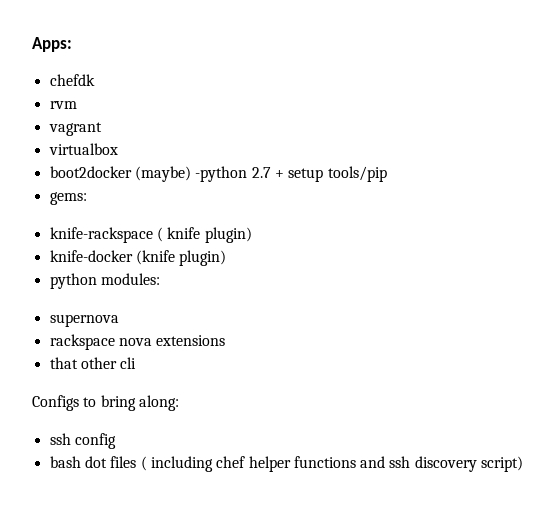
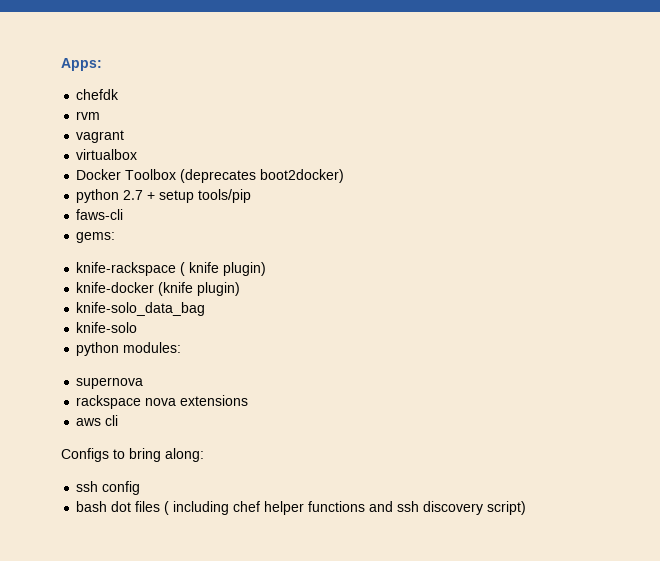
[49,166,248,182] boot2docker (maybe) -python -> [76,169,345,183] [76,189,120,203] Docker Toolbox (deprecates boot2docker) // python
(387, 174) none -> [76,209,124,220] // faws-cli
(227, 258) none -> [76,302,206,316] [76,322,138,333] // knife-solo_data_bag // knife-solo
[49,357,117,369] that other -> [76,418,102,426] aws

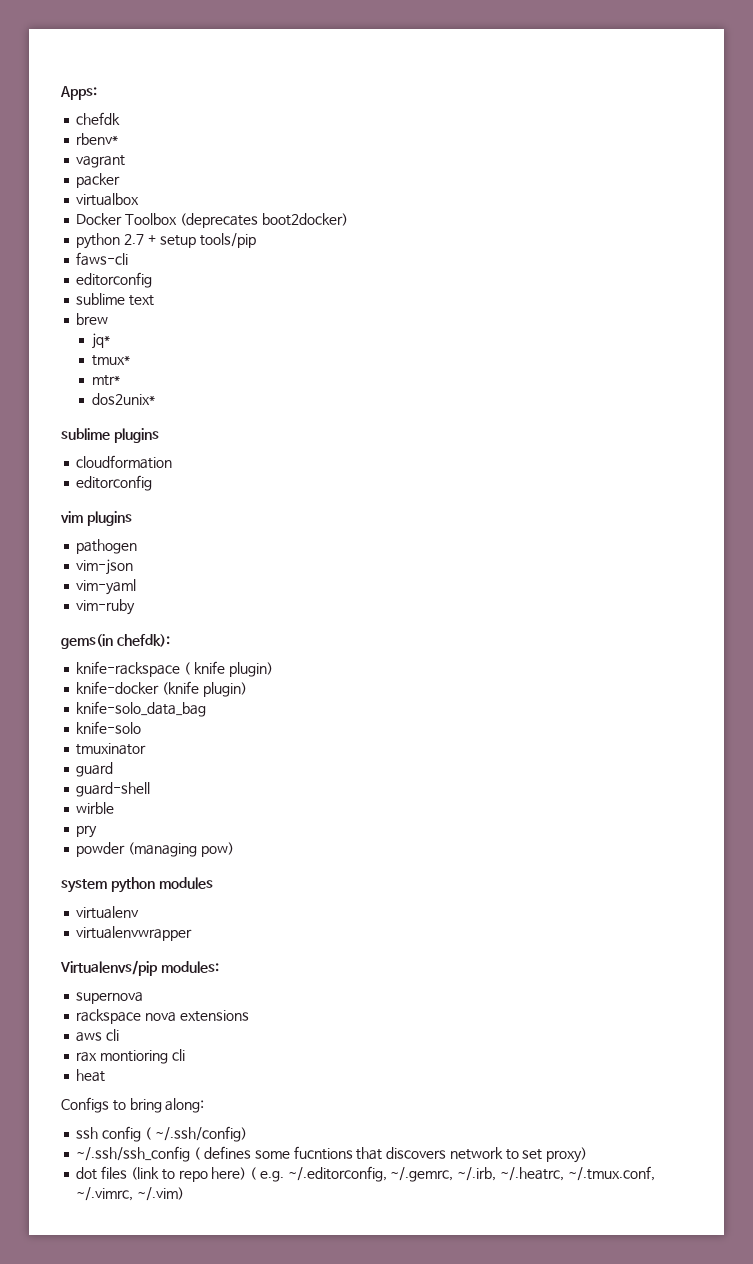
[76,111,101,120] rvm -> [76,133,119,145] rbenv*
(125, 136) none -> [76,173,121,188] // packer
[76,232,116,243] gems: -> [76,272,153,288] [76,293,155,306] [76,313,109,325] [91,333,110,349] [91,355,130,366] [91,375,120,386] [91,393,155,405] [61,428,159,443] [76,455,173,469] [76,475,153,491] [60,511,132,526] [76,539,138,554] [76,559,134,575] [76,579,137,595] [76,599,136,615] [61,634,170,649] editorconfig // sublime text // brew // jq* // tmux* // mtr* // dos2unix* // sublime plugins // cloudformation // editorconfig // vim plugins // pathogen // vim-json // vim-yaml // vim-ruby // gems(in chefdk):
[76,342,120,356] python -> [76,743,147,755] [76,762,114,777] [76,782,151,797] [76,802,115,814] [76,825,98,838] [76,842,234,857] [61,877,213,893] [76,906,140,919] [76,926,193,941] [60,960,158,976] tmuxinator // guard // guard-shell // wirble // pry // powder (managing pow) // system python modules // virtualenv // virtualenvwrapper // Virtualenvs/pip
(119, 420) none -> [76,1049,185,1064] [76,1069,106,1082] // rax montioring cli // heat
[76,501,527,515] // bash dot files ( including chef helper functions and ssh discovery script) -> [144,1126,247,1142] [76,1146,588,1163] [76,1166,655,1182] [76,1187,185,1201] ( ~/.ssh/config) // ~/.ssh/ssh_config ( defines some fucntions that discovers network to set proxy) // dot files (link to repo here) ( e.g. ~/.editorconfig, ~/.gemrc, ~/.irb, ~/.heatrc, ~/.tmux.conf, ~/.vimrc, ~/.vim)

